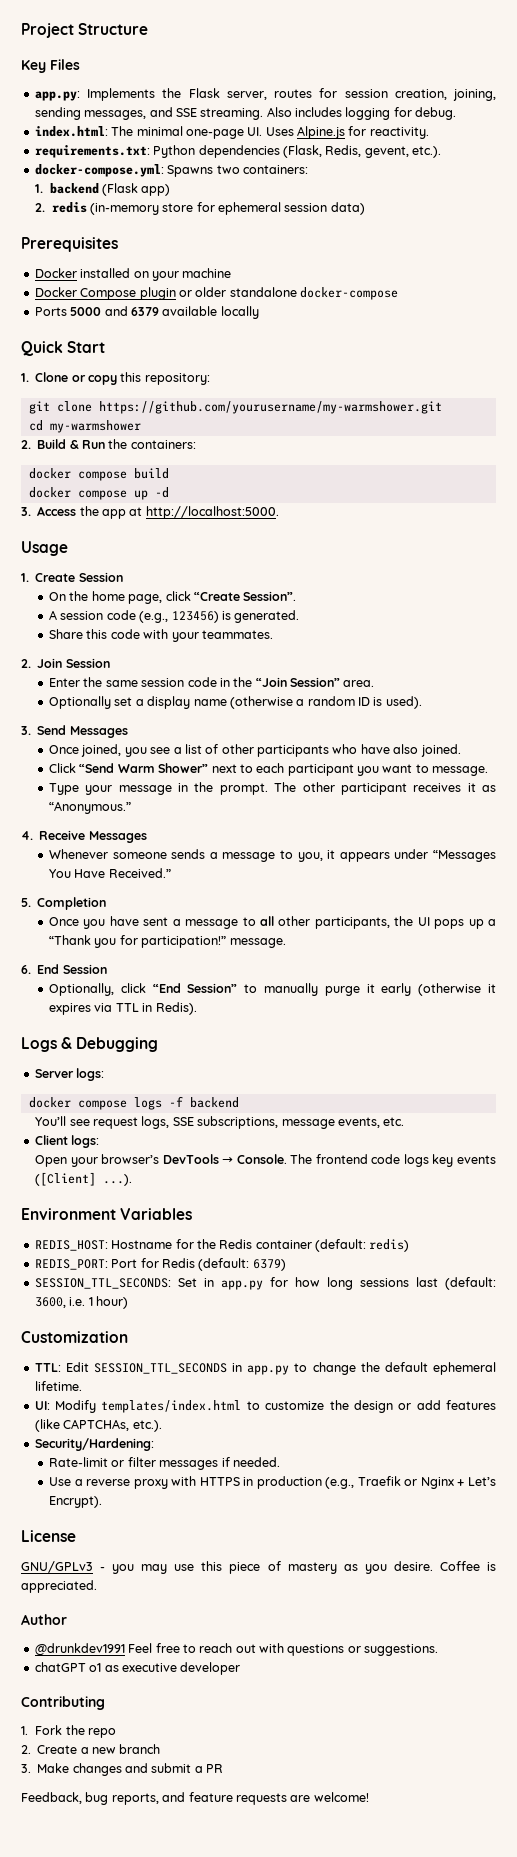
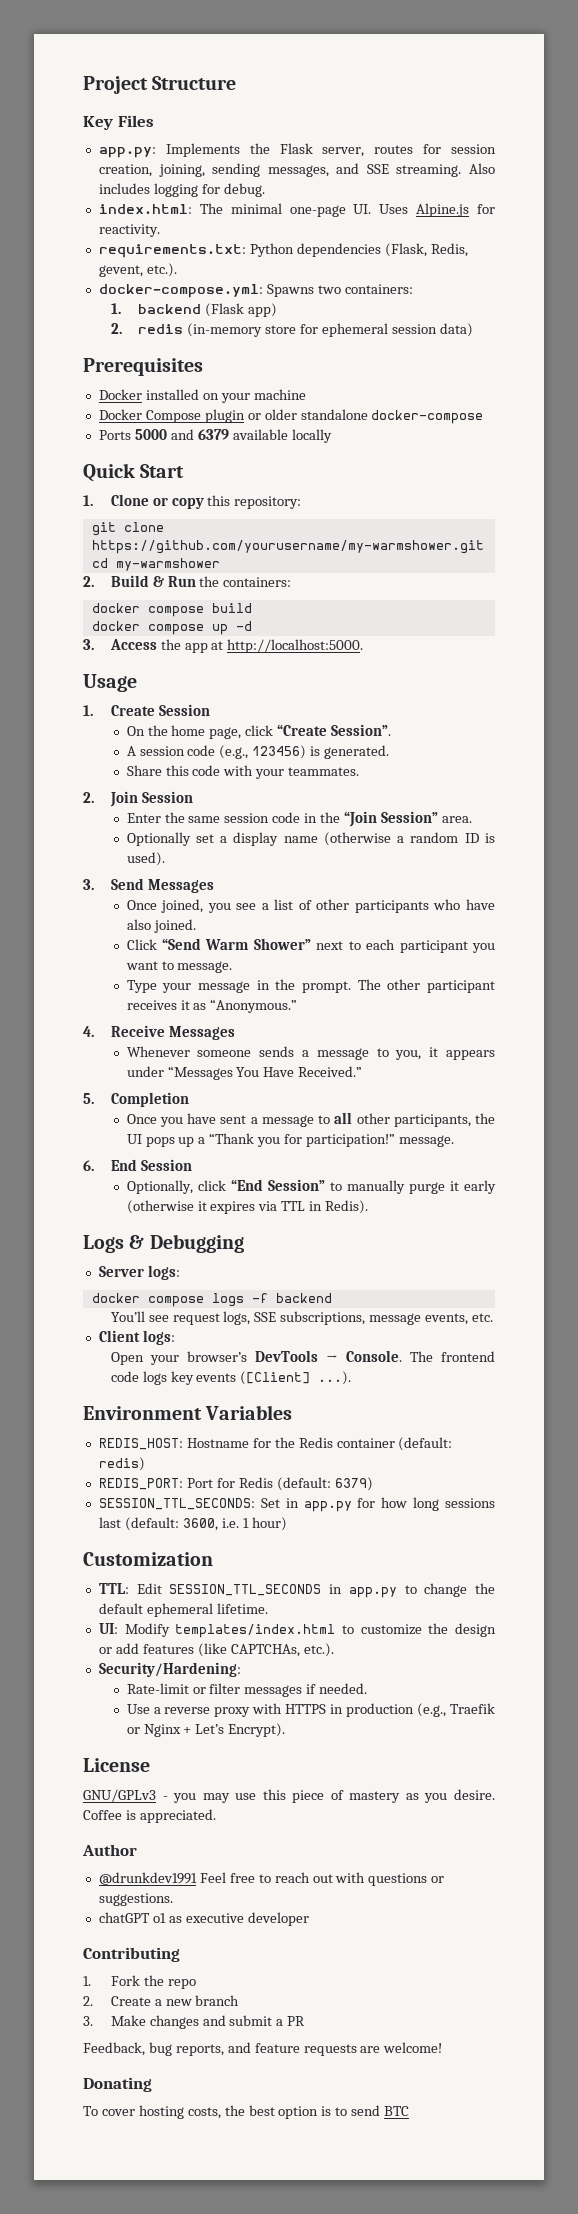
(369, 1797) none -> [83,2077,152,2092] [83,2105,410,2119] // Donating // To cover hosting costs, the best option is to send BTC

